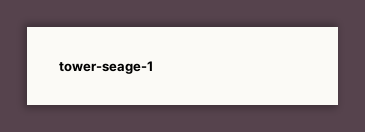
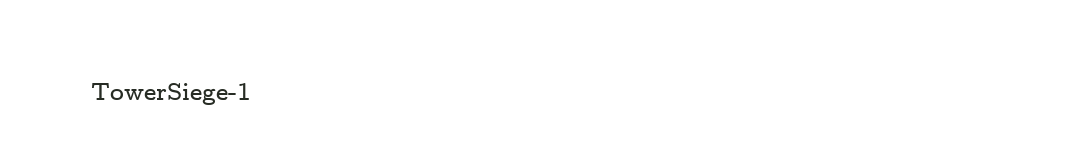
[59,61,153,74] tower-seage-1 -> [91,83,251,105] TowerSiege-1

